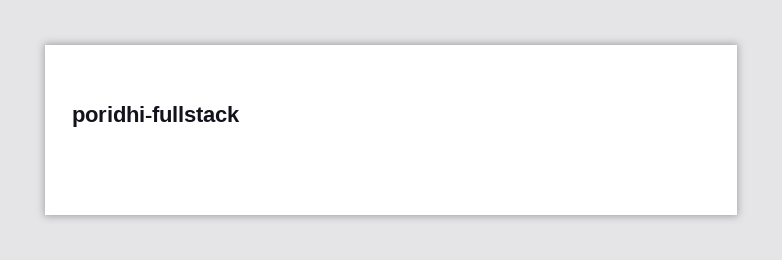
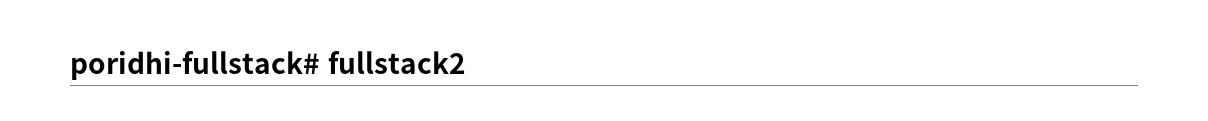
[72,106,240,127] poridhi-fullstack -> [70,51,466,80] poridhi-fullstack# fullstack2

